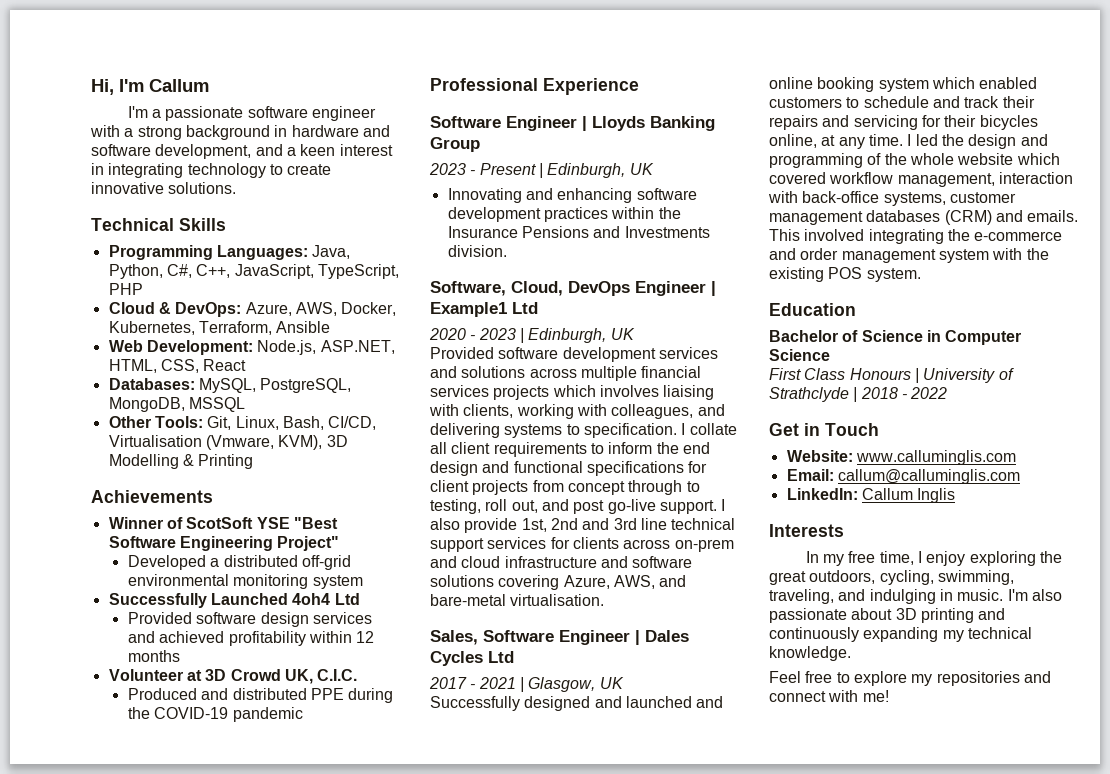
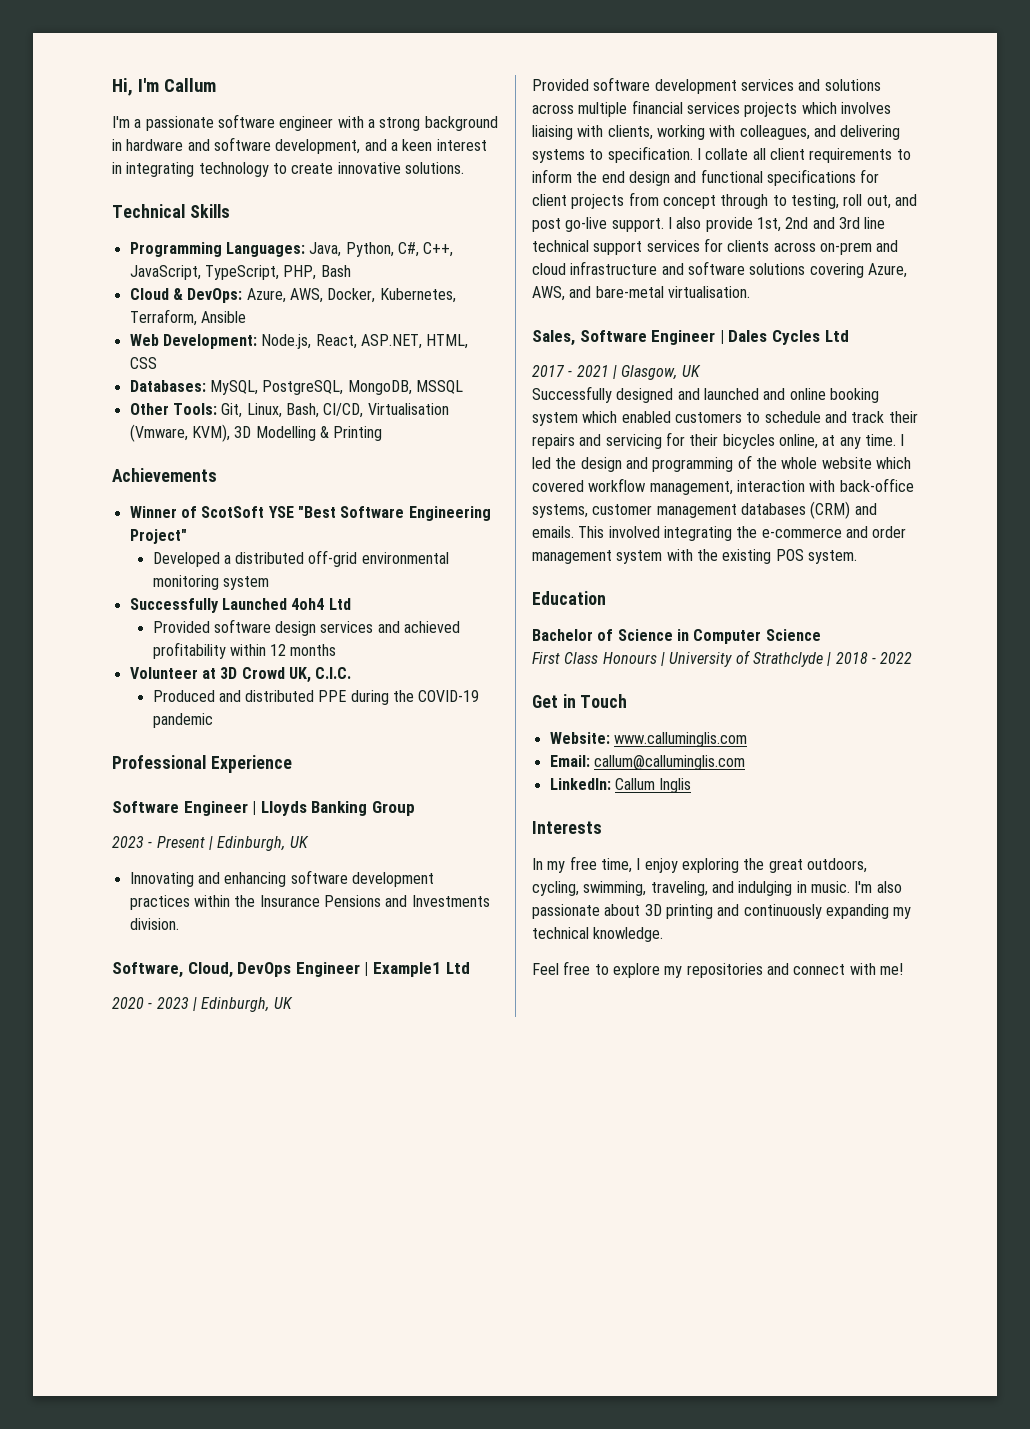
[108,283,143,295] PHP -> [283,265,351,280] PHP, Bash
(317, 347) none -> [315,334,357,349] React,
[160,359,247,373] CSS, React -> [129,357,157,369] CSS

